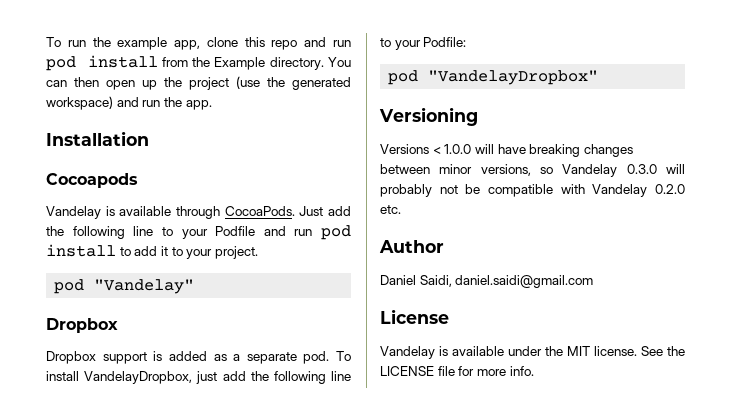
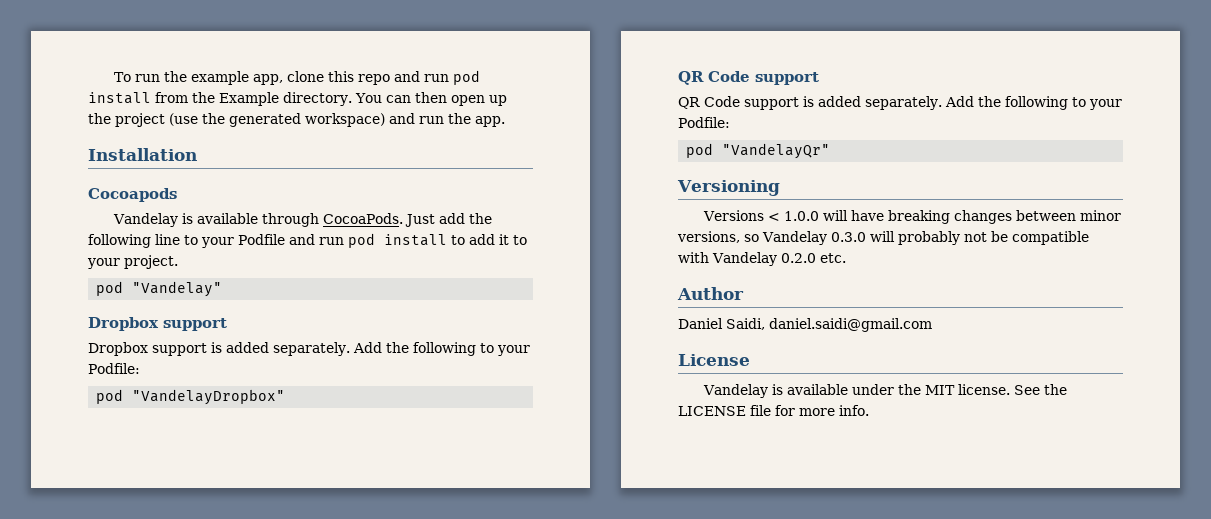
(118, 325) none -> [163,318,227,331] support
[213,351,351,364] [46,371,351,384] as a separate pod. To install VandelayDropbox, just add the following line -> [273,342,476,356] separately. Add the following
(599, 77) none -> [678,71,819,85] [678,96,1122,110] [678,117,730,128] [686,143,831,159] // QR Code support // QR Code support is added separately. Add the following to your Podfile: // pod "VandelayQr"

